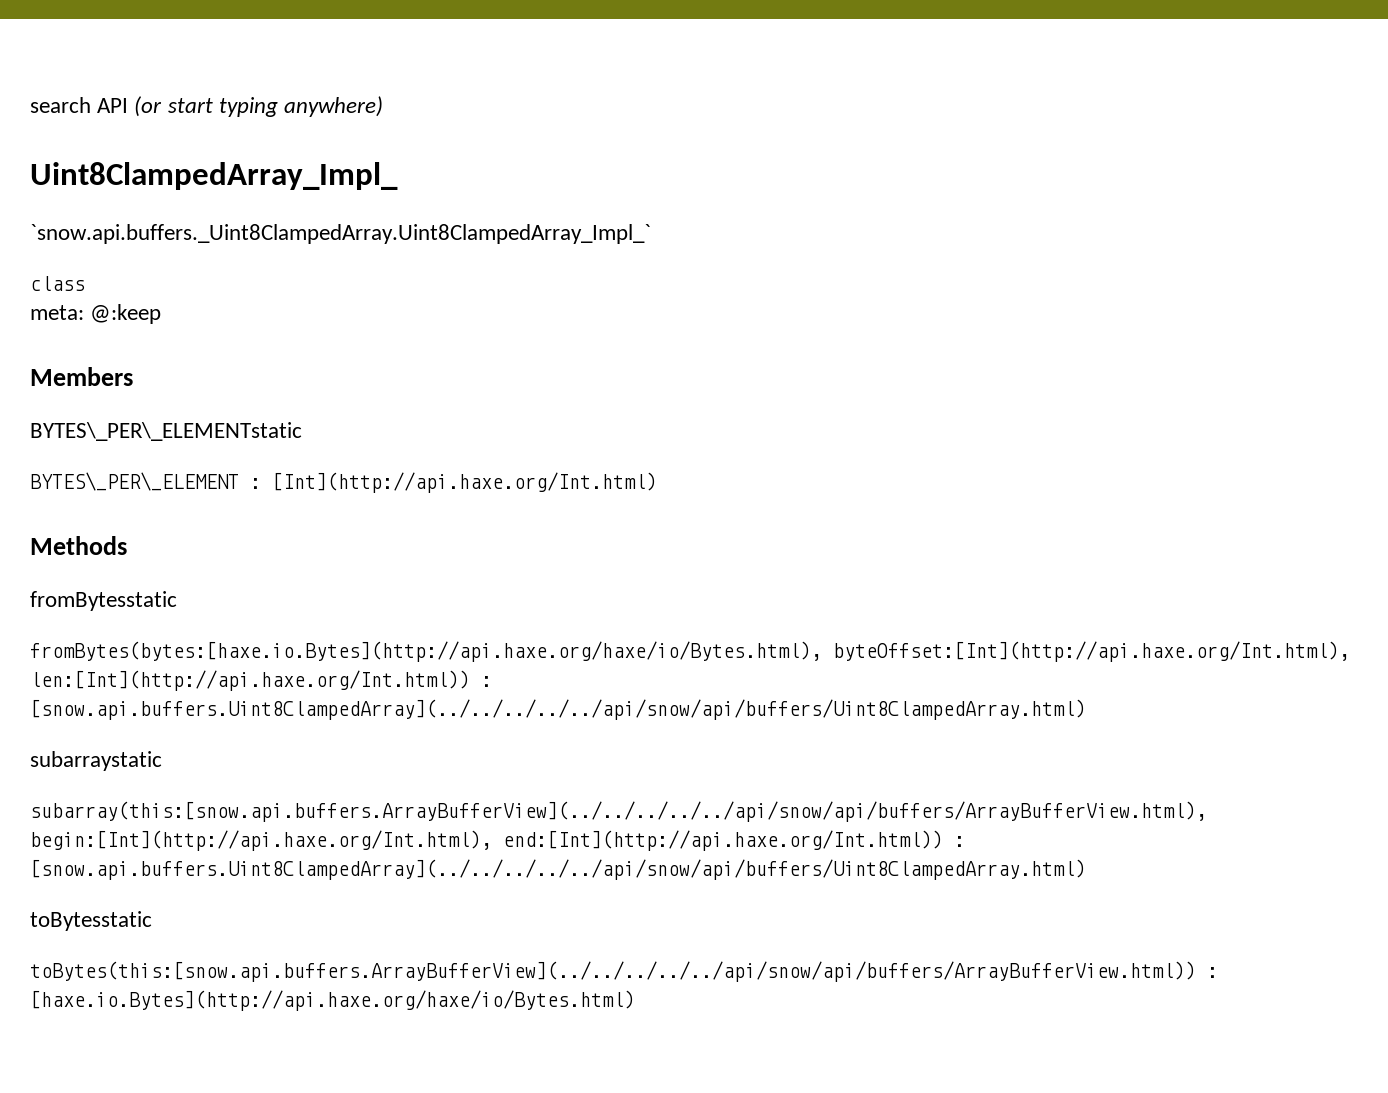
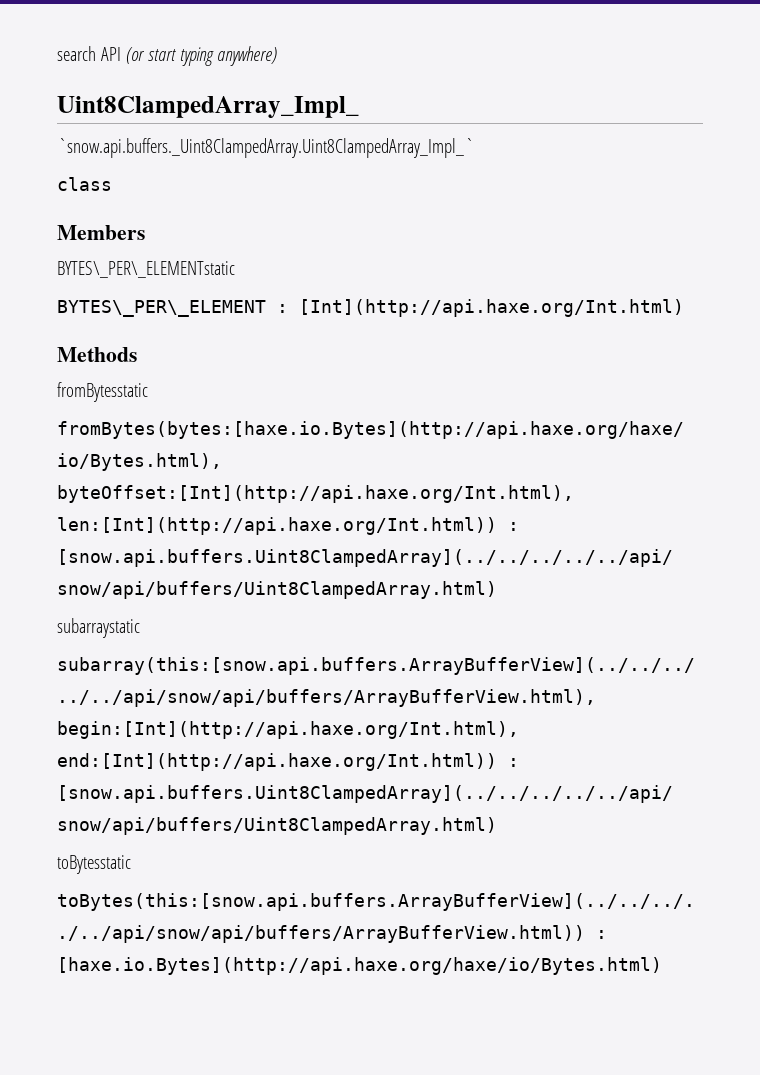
[30,304,162,324] // meta: @:keep -> (112, 184) none

